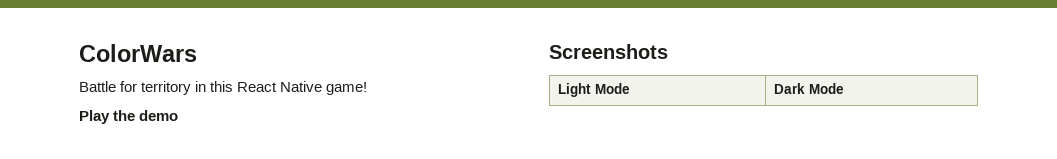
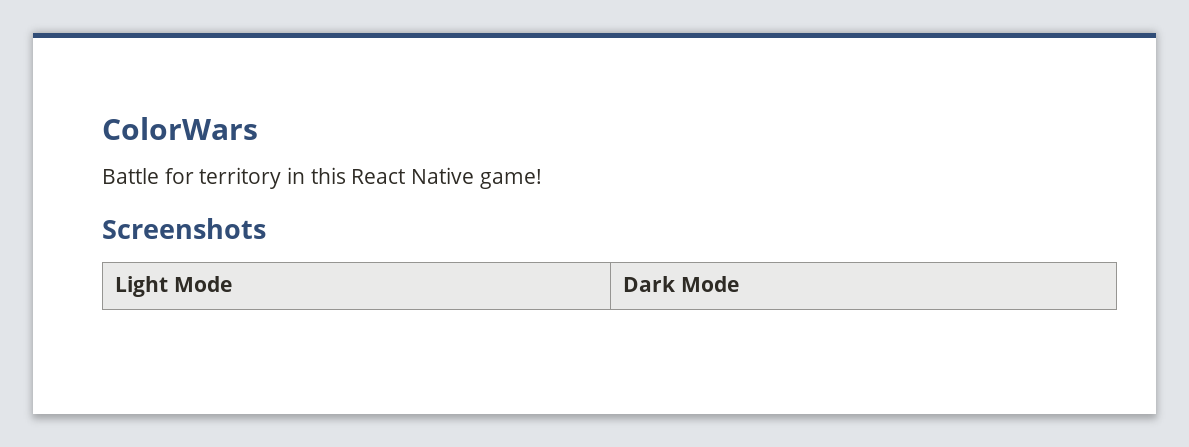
[79,110,179,124] // Play the demo -> (542, 179) none

